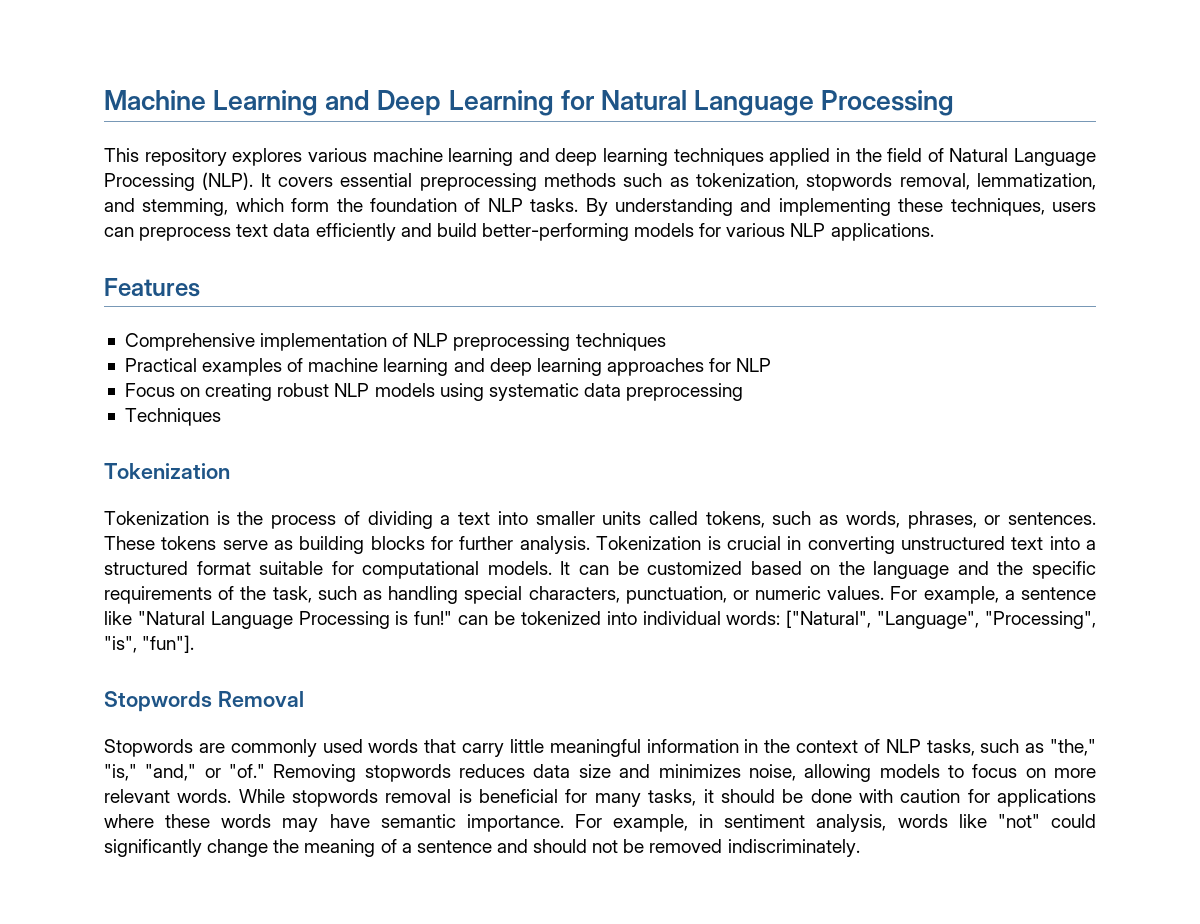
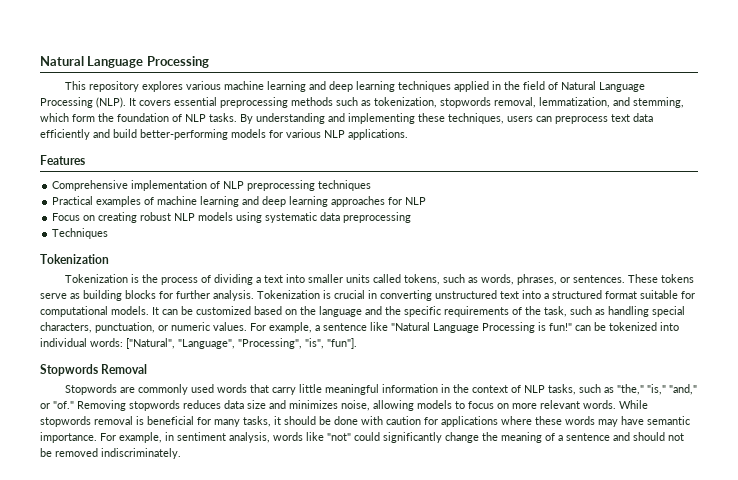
[104,90,594,116] Machine Learning and Deep Learning for -> (40, 61) none

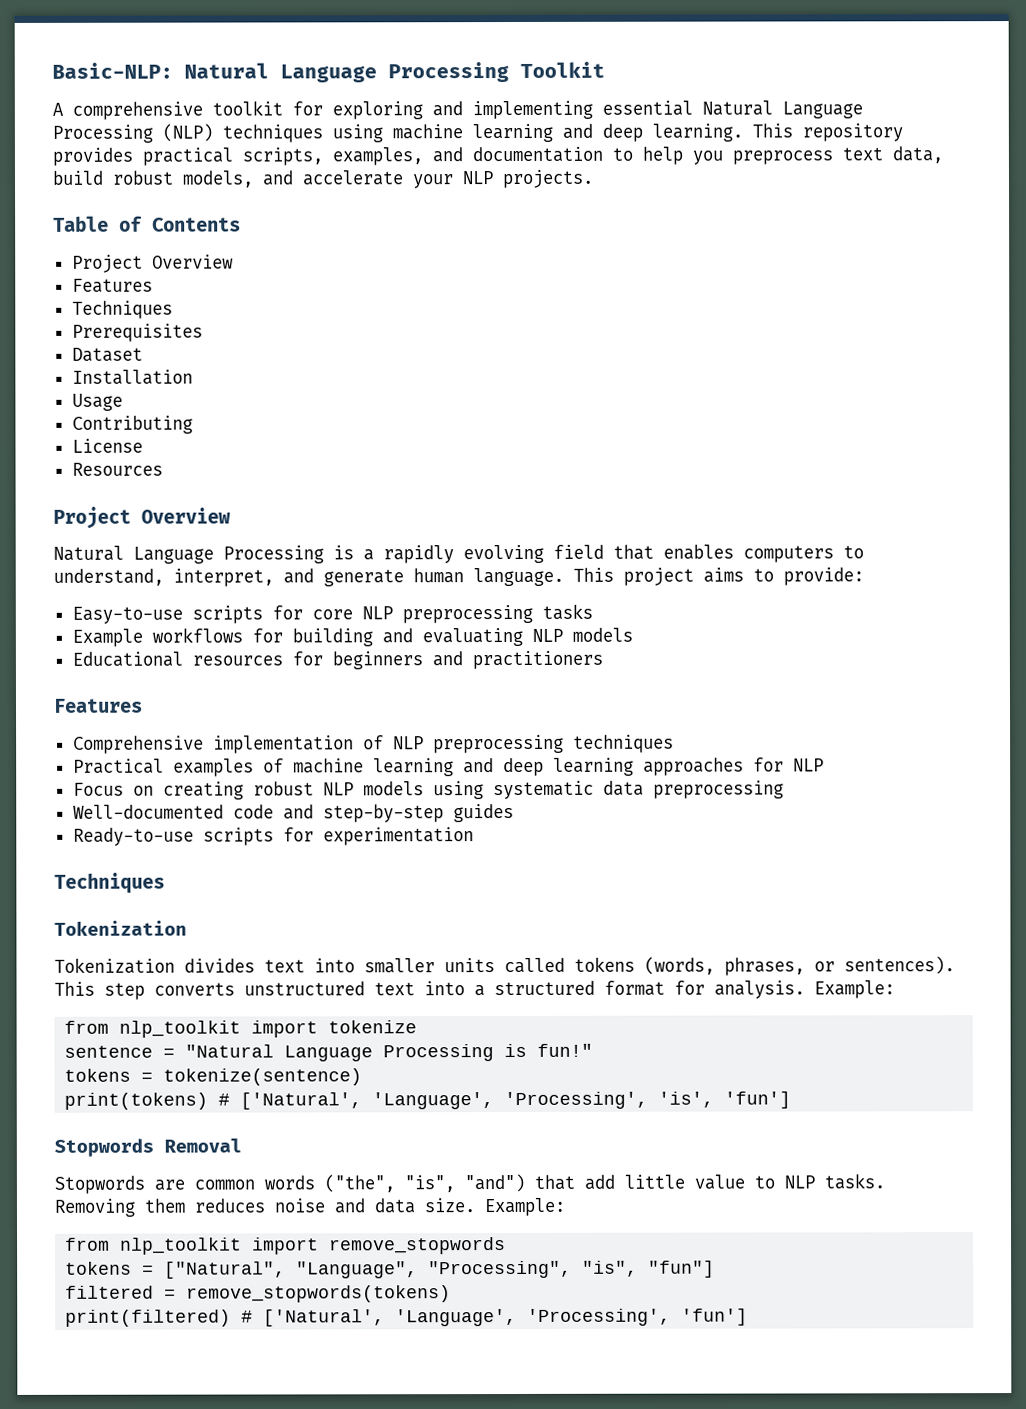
[40,56,209,68] [65,81,646,92] [40,97,684,108] [40,113,653,124] [40,129,408,140] Natural Language Processing // This repository explores various machine learning and deep learning techniques applied in the field of Natural Language Processing (NLP). It covers essential preprocessing methods such as tokenization, stopwords removal, lemmatization, and stemming, which form the foundation of NLP tasks. By understanding and implementing these techniques, users can preprocess text data efficiently and build better-performing models for various NLP applications. -> [52,61,605,83] [52,100,863,120] [52,123,903,143] [52,146,943,166] [52,169,594,189] [53,215,241,232] [71,254,234,273] [71,278,153,293] [71,300,173,319] [71,323,203,342] [71,347,143,362] [71,369,193,385] [71,393,123,411] [71,415,193,434] [71,438,143,453] [71,462,163,476] [53,506,231,529] [53,544,864,564] [53,567,864,587] [71,603,593,624] [71,627,633,647] [71,650,603,670] Basic-NLP: Natural Language Processing Toolkit // A comprehensive toolkit for exploring and implementing essential Natural Language Processing (NLP) techniques using machine learning and deep learning. This repository provides practical scripts, examples, and documentation to help you preprocess text data, build robust models, and accelerate your NLP projects. // Table of Contents // Project Overview // Features // Techniques // Prerequisites // Dataset // Installation // Usage // Contributing // License // Resources // Project Overview // Natural Language Processing is a rapidly evolving field that enables computers to understand, interpret, and generate human language. This project aims to provide: // Easy-to-use scripts for core NLP preprocessing tasks // Example workflows for building and evaluating NLP models // Educational resources for beginners and practitioners
[52,228,109,239] [40,254,109,264] [65,274,262,285] Techniques // Tokenization // Tokenization is the process of dividing a -> [72,803,514,823] [72,827,474,846] [54,872,165,894] [54,920,187,936] [54,957,255,974] Well-documented code and step-by-step guides // Ready-to-use scripts for experimentation // Techniques // Tokenization // Tokenization divides
[404,274,695,285] [40,290,432,301] tokens, such as words, phrases, or sentences. These tokens serve as building blocks for further analysis. Tokenization is crucial in converting -> [574,956,955,976] [54,981,235,1000] tokens (words, phrases, or sentences). This step converts
[640,290,695,299] [40,306,685,317] [40,322,388,333] suitable for computational models. It can be customized based on the language and the specific requirements of the task, such as handling special characters, punctuation, or numeric values. For example, a sentence like -> [674,980,895,999] [64,1020,418,1038] [64,1045,176,1058] for analysis. Example: // from nlp_toolkit import tokenize // sentence =
[575,322,679,331] [40,338,357,349] [40,364,148,376] [65,384,698,395] [40,400,648,411] [40,416,690,427] [40,432,684,443] [40,448,181,459] can be tokenized into individual words: ["Natural", "Language", "Processing", "is", "fun"]. // Stopwords Removal // Stopwords are commonly used words that carry little meaningful information in the context of NLP tasks, such as "the," "is," "and," or "of." Removing stopwords reduces data size and minimizes noise, allowing models to focus on more relevant words. While stopwords removal is beneficial for many tasks, it should be done with caution for applications where these words may have semantic importance. For example, in sentiment analysis, words like "not" could significantly change the meaning of a sentence and should not be removed indiscriminately. -> [64,1068,363,1086] [64,1091,792,1110] [54,1138,242,1157] [54,1173,885,1194] [54,1197,565,1217] [65,1237,507,1255] [65,1260,716,1279] [65,1285,452,1303] [65,1308,749,1327] // tokens = tokenize(sentence) // print(tokens) # ['Natural', 'Language', 'Processing', 'is', 'fun'] // Stopwords Removal // Stopwords are common words ("the", "is", "and") that add little value to NLP tasks. Removing them reduces noise and data size. Example: // from nlp_toolkit import remove_stopwords // tokens = ["Natural", "Language", "Processing", "is", "fun"] // filtered = remove_stopwords(tokens) // print(filtered) # ['Natural', 'Language', 'Processing', 'fun']

